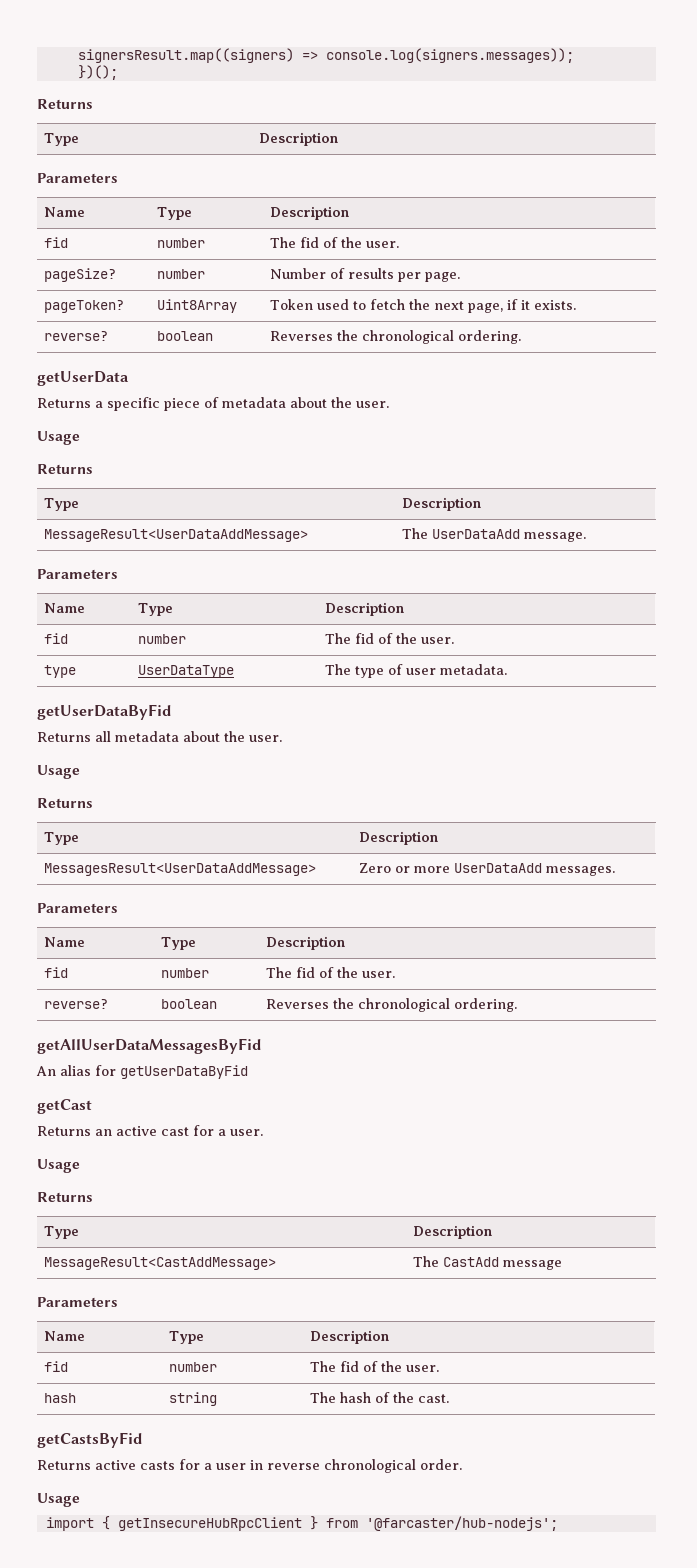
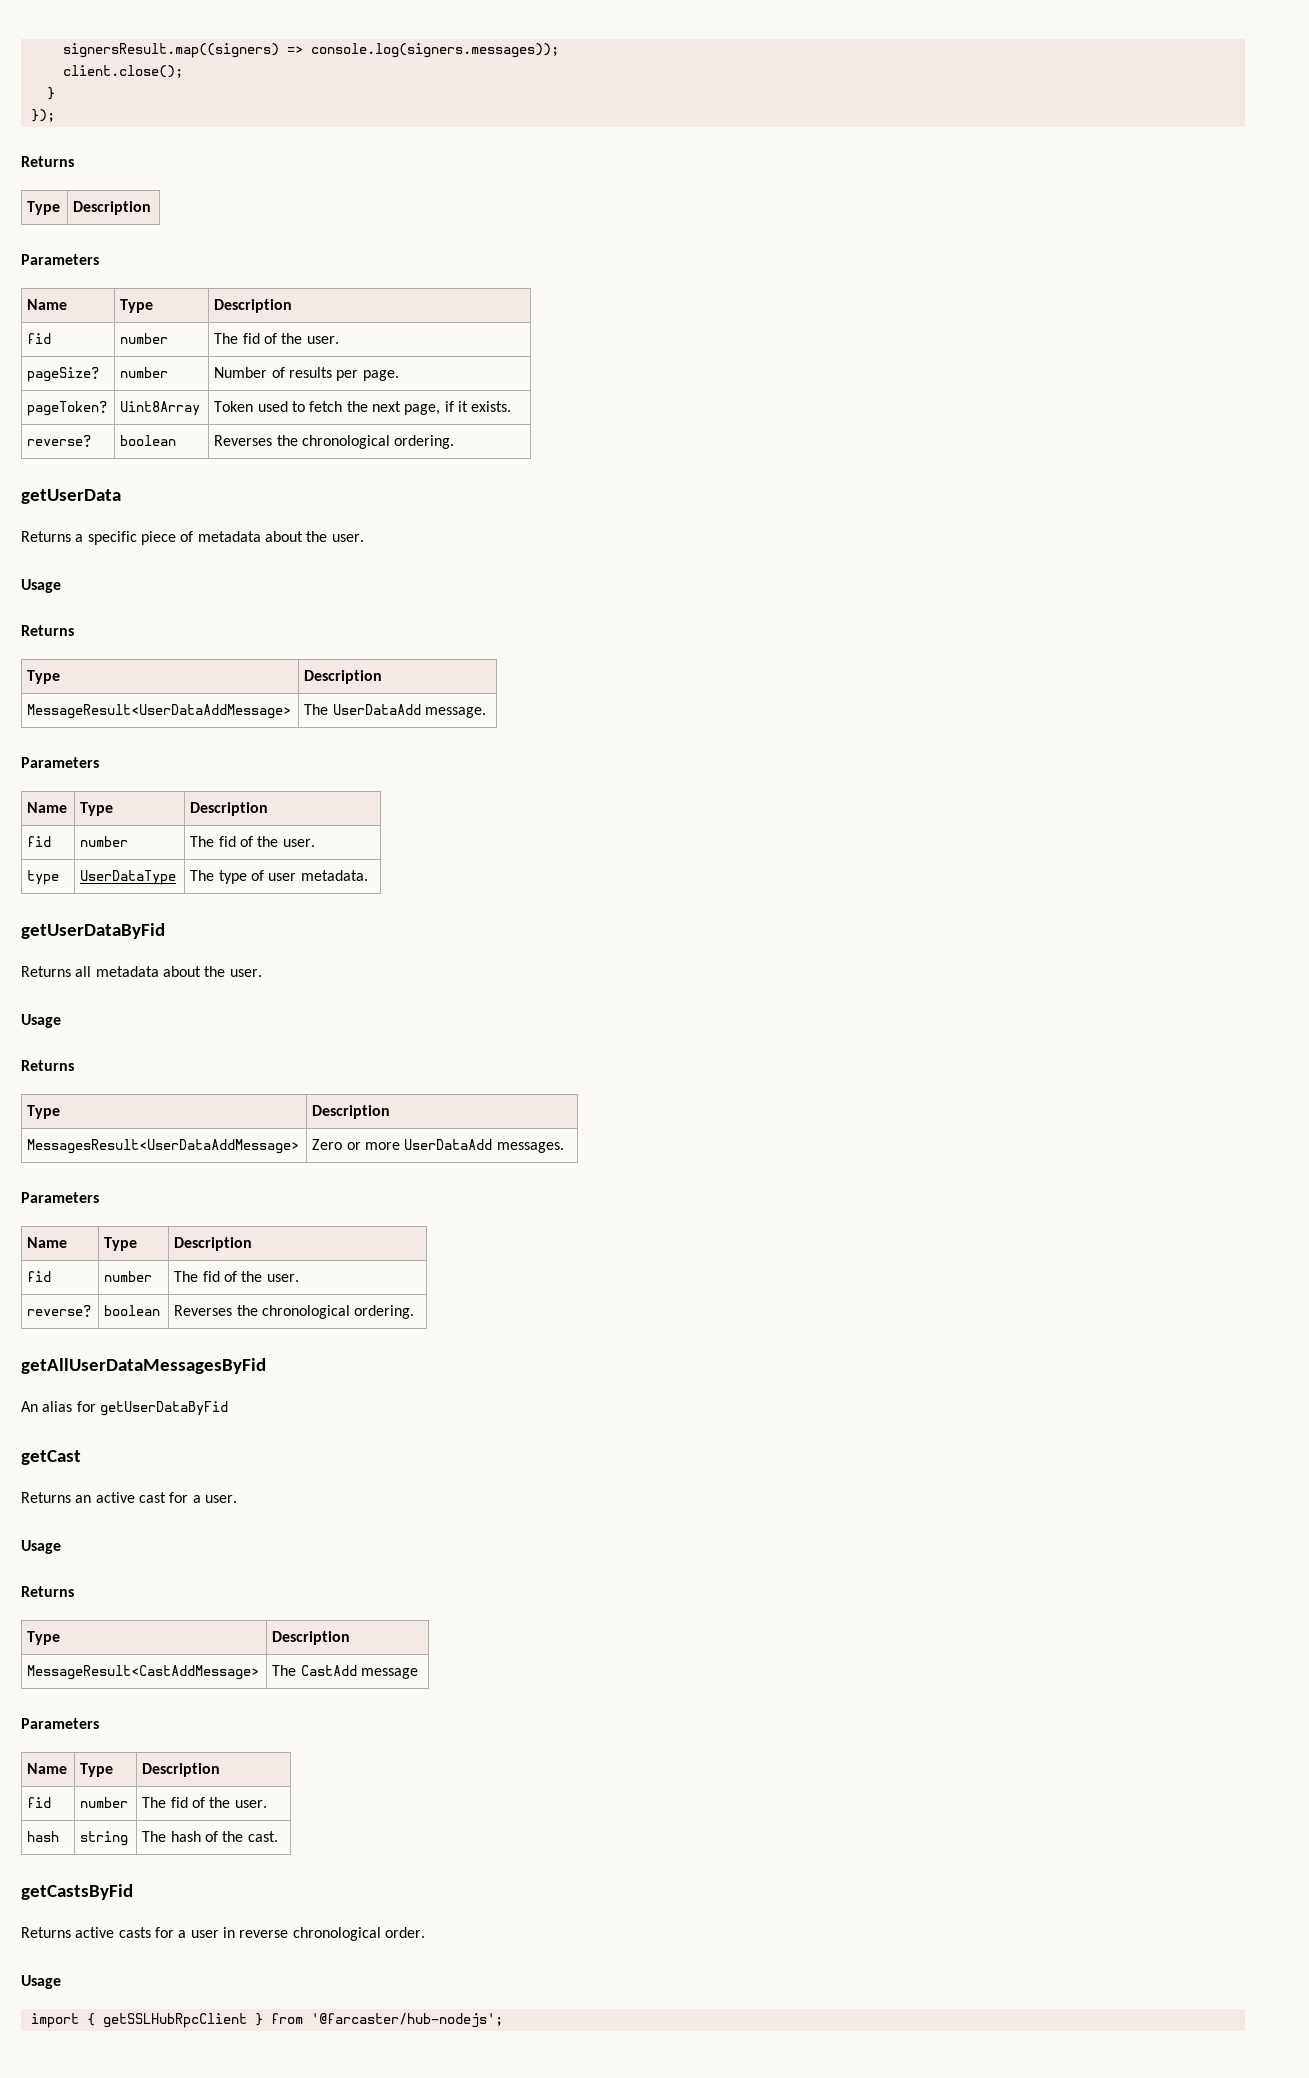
[77,65,118,80] })(); -> [62,65,183,78] [46,87,55,100] [30,109,55,122] client.close(); // } // });
[117,1517,302,1531] getInsecureHubRpcClient -> [102,2013,247,2028] getSSLHubRpcClient

